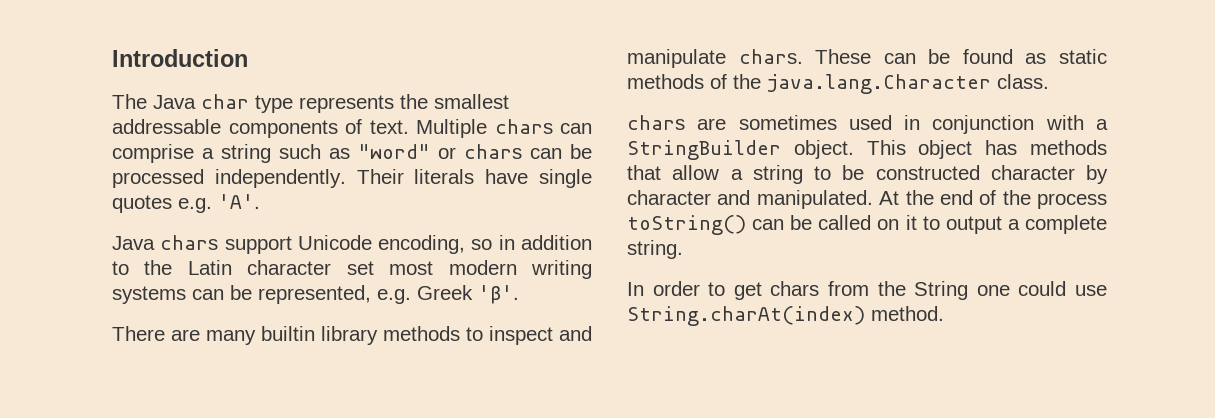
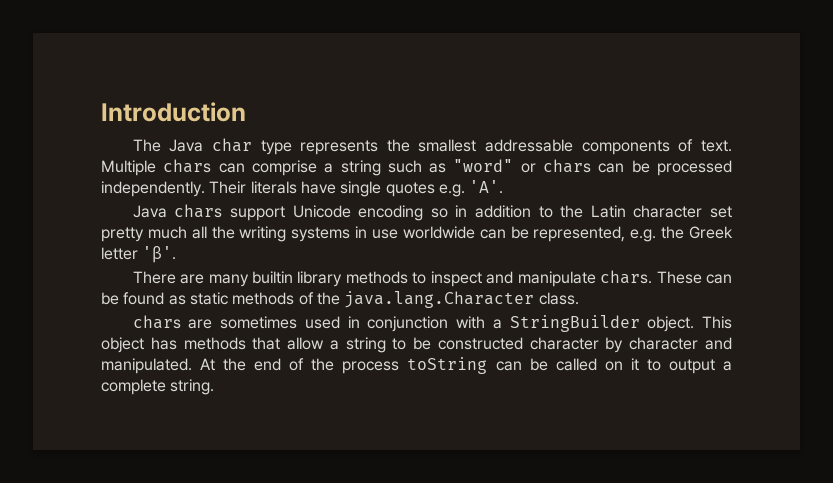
[378,235,466,254] encoding, -> [358,205,424,221] encoding
[389,260,592,279] [112,286,186,304] most modern writing systems -> [101,226,475,242] pretty much all the writing systems in use worldwide
[417,285,473,300] Greek -> [661,226,733,239] [101,247,138,260] the Greek letter
[627,215,746,235] toString() -> [407,357,488,374] toString
[627,281,1107,300] [627,306,944,326] // In order to get chars from the String one could use String.charAt(index) method. -> (215, 387) none

